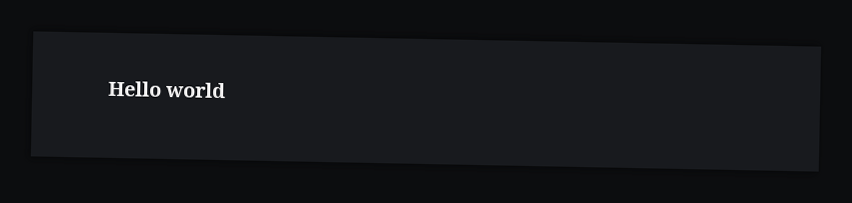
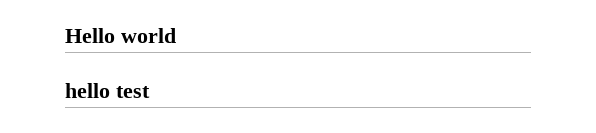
(227, 90) none -> [65,83,150,98] // hello test

